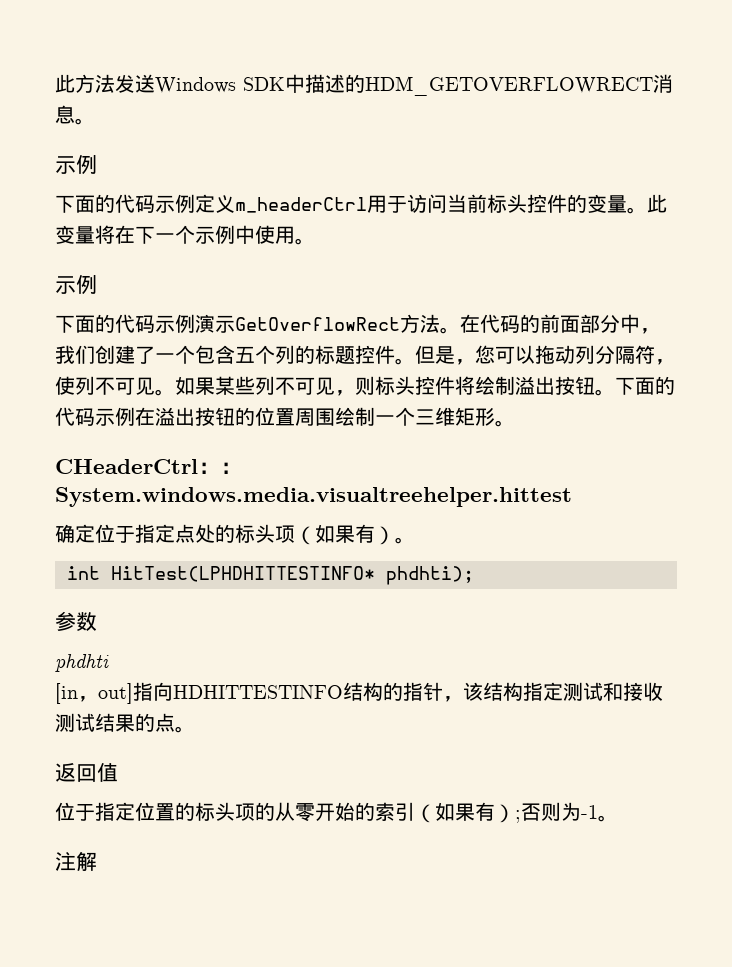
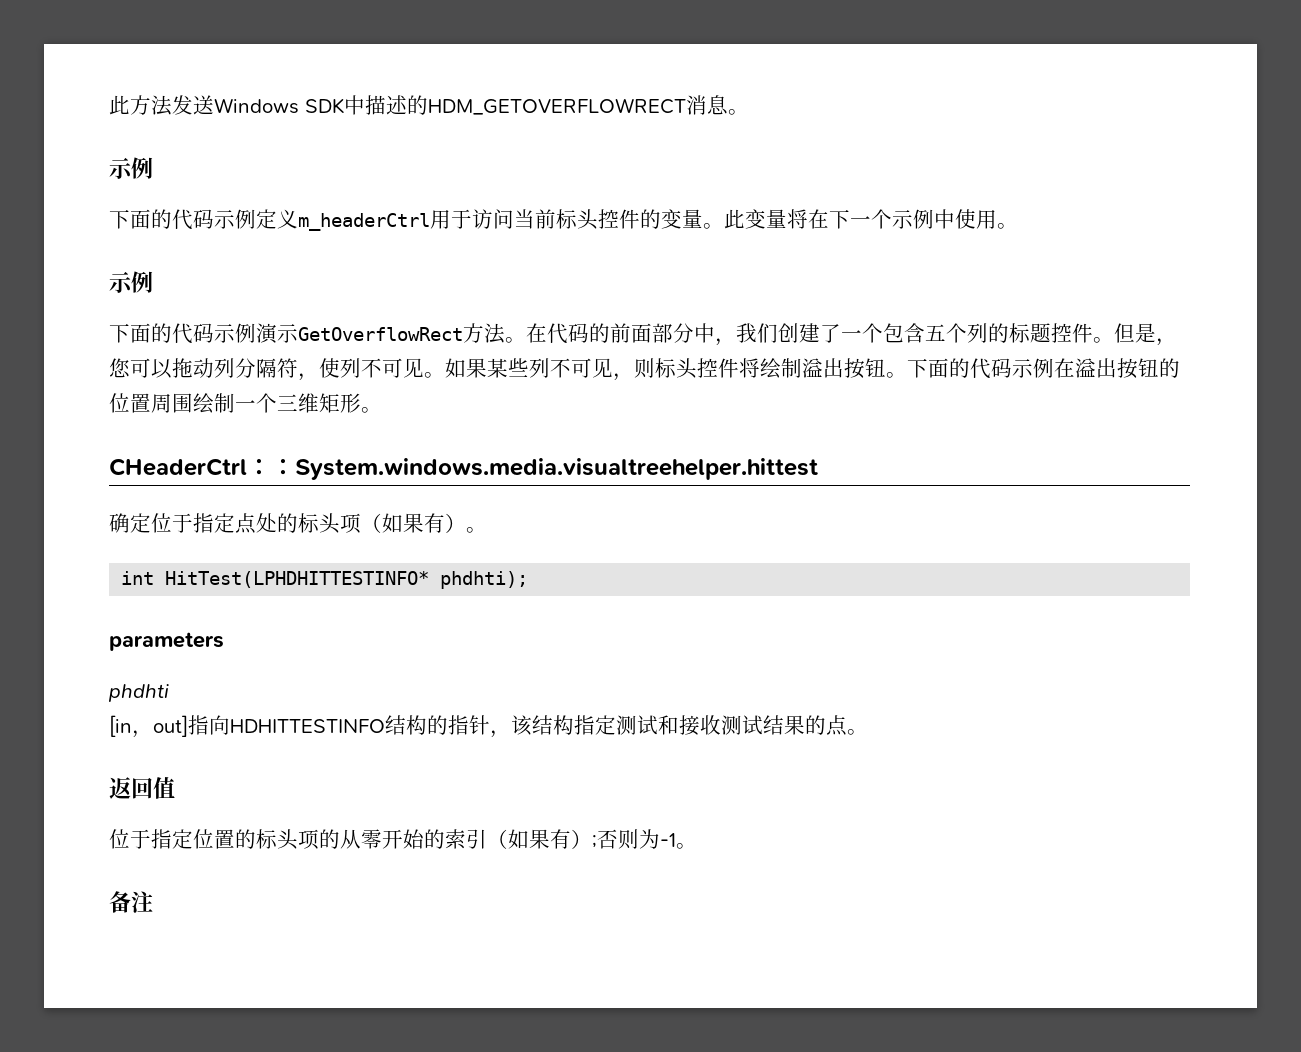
[55,611,97,631] 参数 -> [109,632,224,651] parameters
[55,851,97,871] 注解 -> [109,891,153,913] 备注

